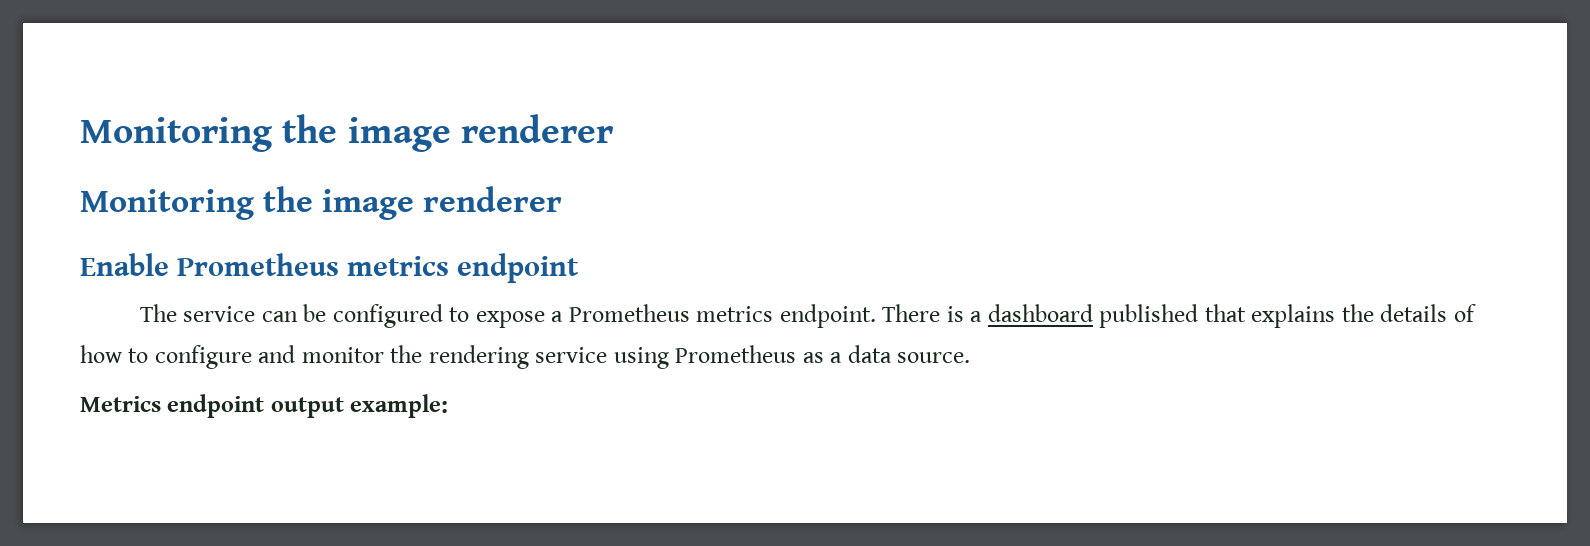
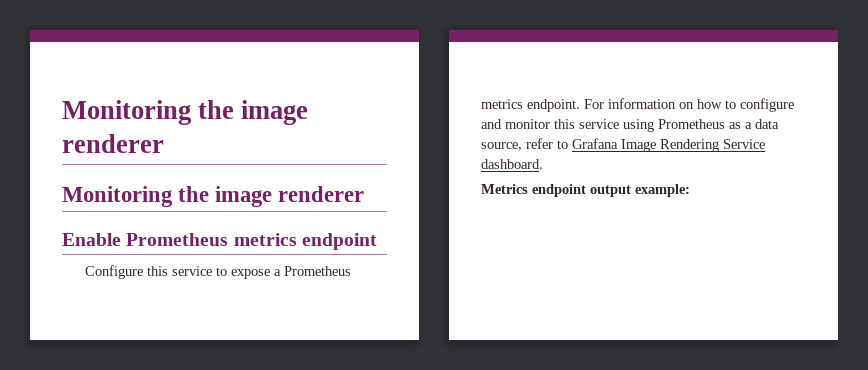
[140,304,443,328] The service can be configured -> [84,265,212,279] Configure this service
[882,304,1476,328] There is a dashboard published that explains the details of -> [584,98,694,109] For information on
[390,345,529,369] the rendering -> [554,119,575,129] this
[897,352,971,363] source. -> [481,138,765,152] [481,159,543,169] source, refer to Grafana Image Rendering Service dashboard.

